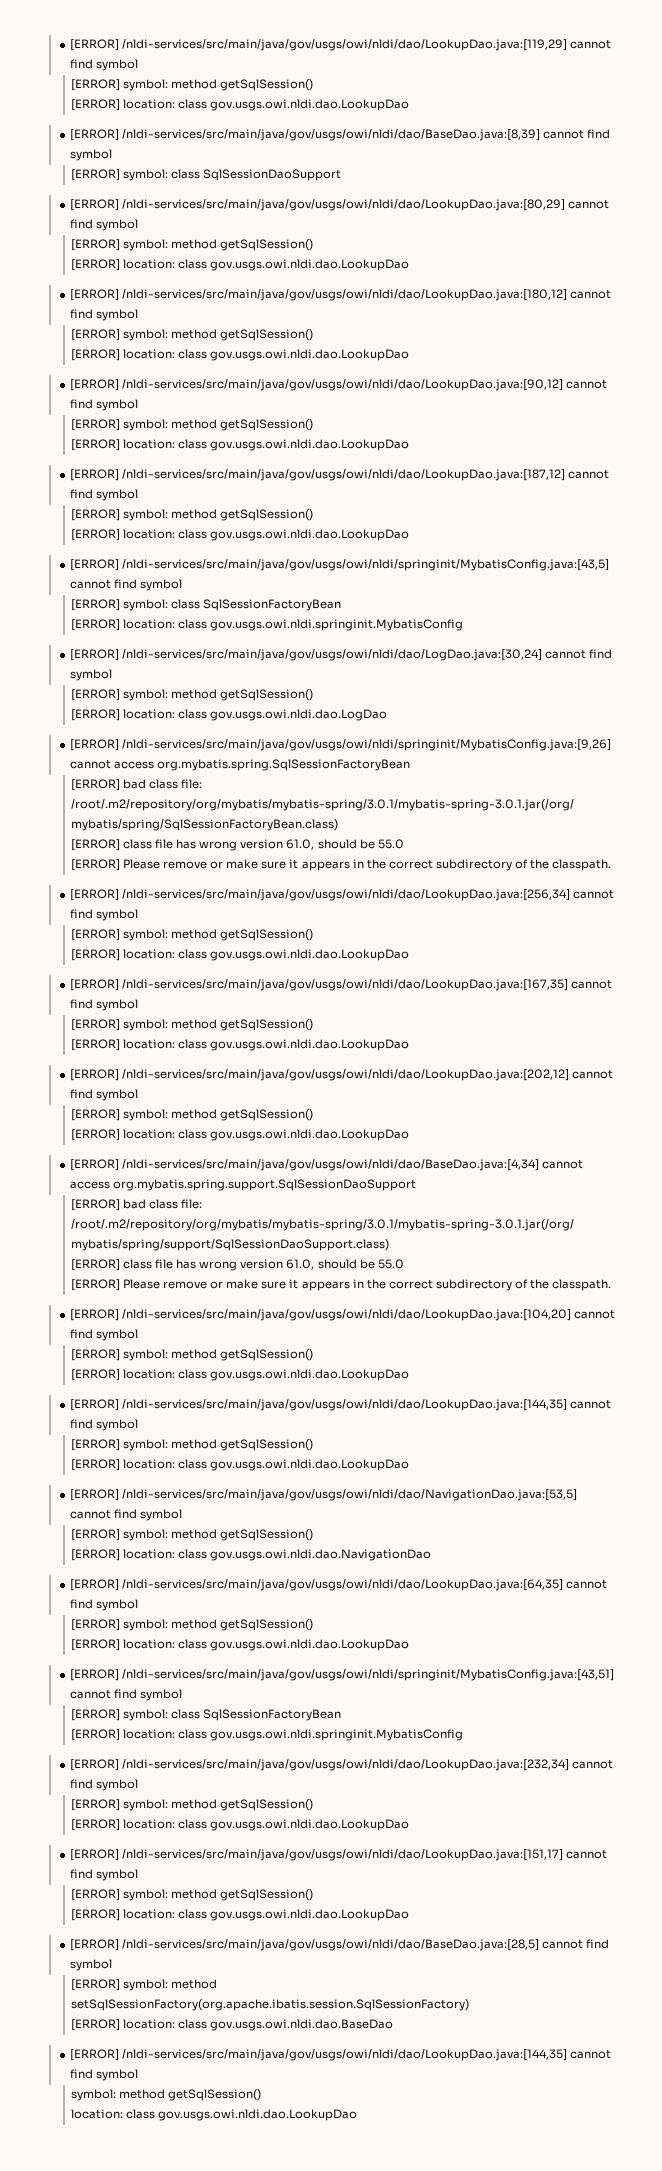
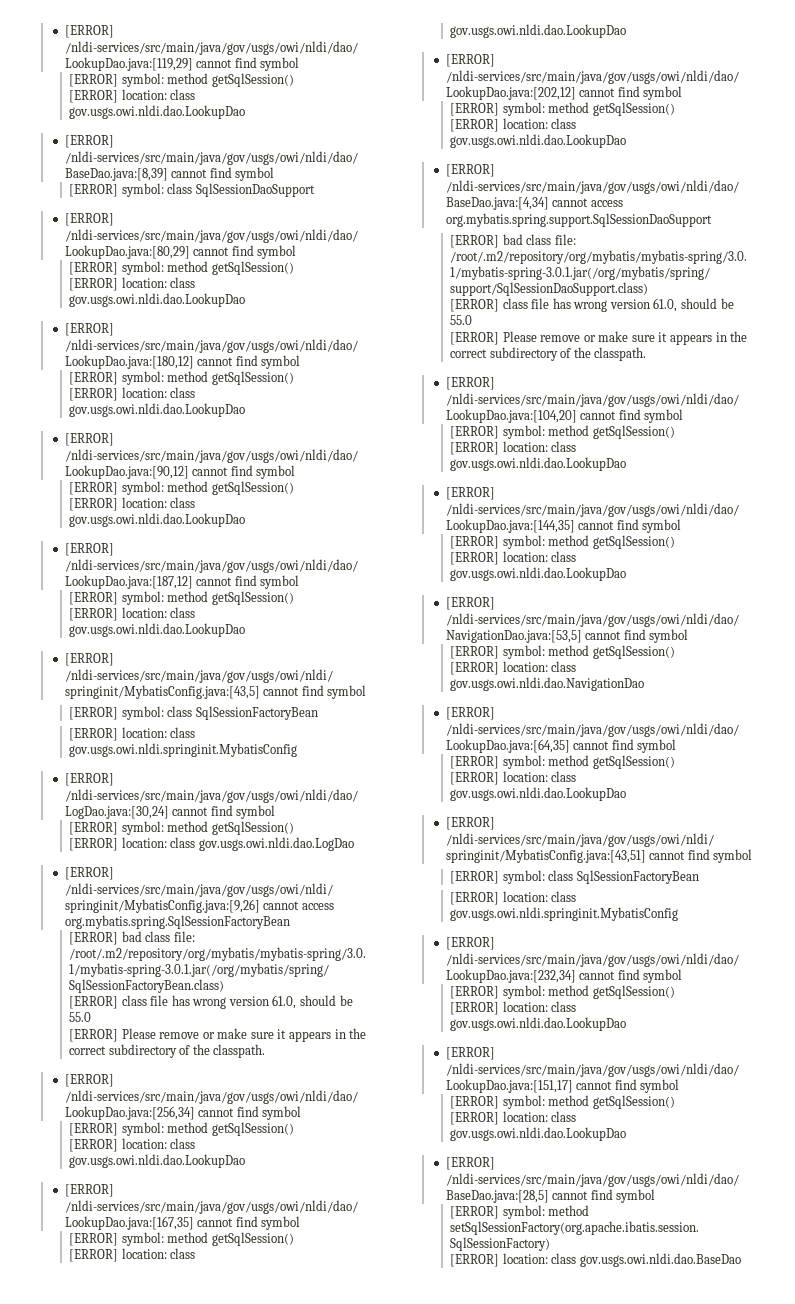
[70,2049,612,2061] [70,2069,139,2081] [70,2089,261,2101] [70,2109,357,2121] // [ERROR] /nldi-services/src/main/java/gov/usgs/owi/nldi/dao/LookupDao.java:[144,35] cannot find symbol // symbol: method getSqlSession() // location: class gov.usgs.owi.nldi.dao.LookupDao -> (741, 1260) none

